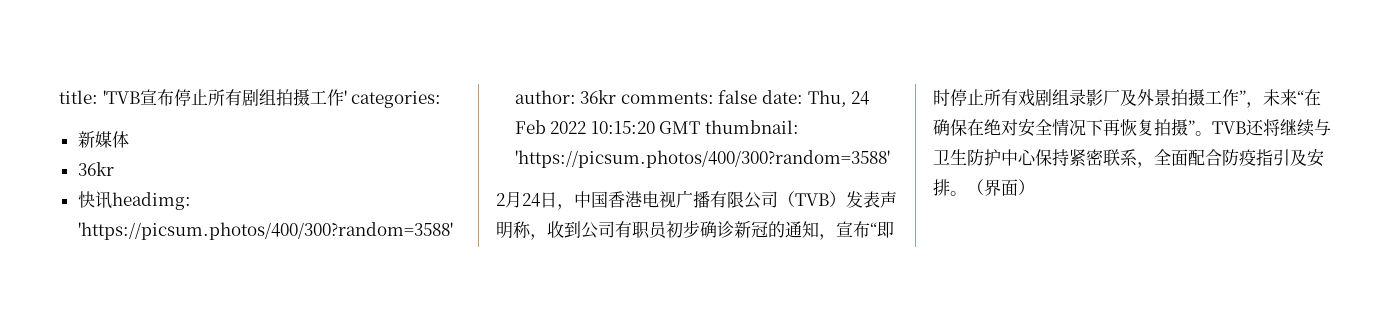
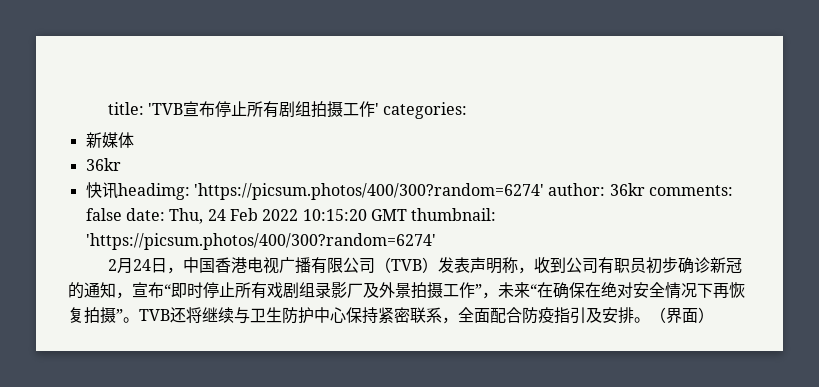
[77,222,453,240] 'https://picsum.photos/400/300?random=3588' -> [193,183,544,200] 'https://picsum.photos/400/300?random=6274'
[514,150,890,168] 'https://picsum.photos/400/300?random=3588' -> [85,233,436,250] 'https://picsum.photos/400/300?random=6274'

